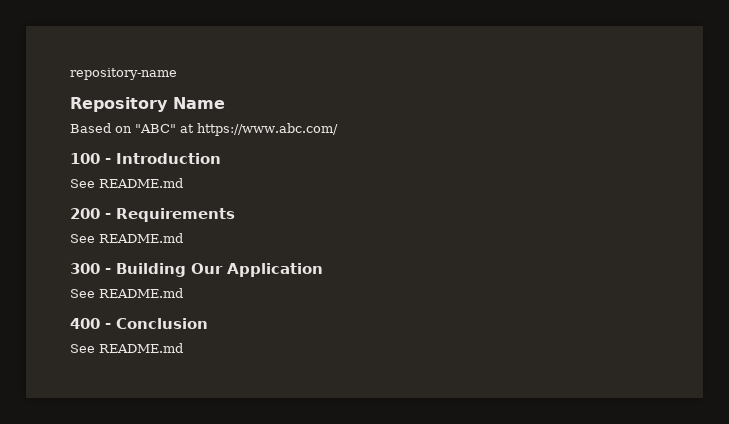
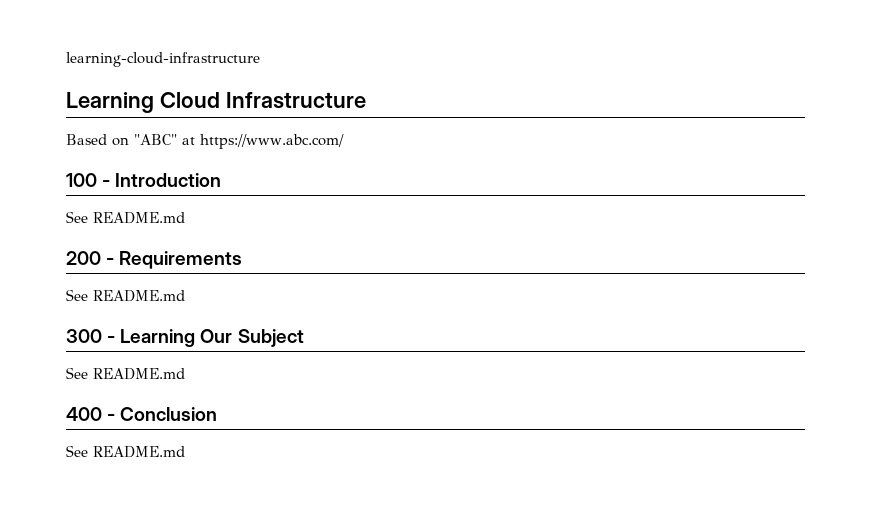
[70,68,177,80] [70,97,225,112] repository-name // Repository Name -> [66,52,260,67] [66,92,366,113] learning-cloud-infrastructure // Learning Cloud Infrastructure
[116,263,323,277] Building Our Application -> [120,329,304,347] Learning Our Subject

